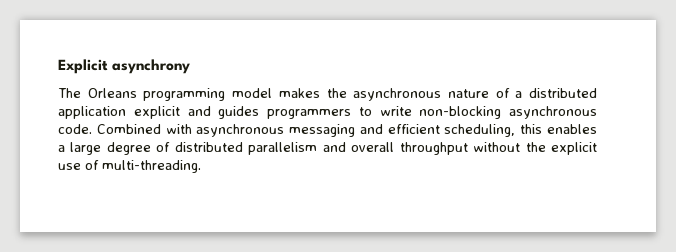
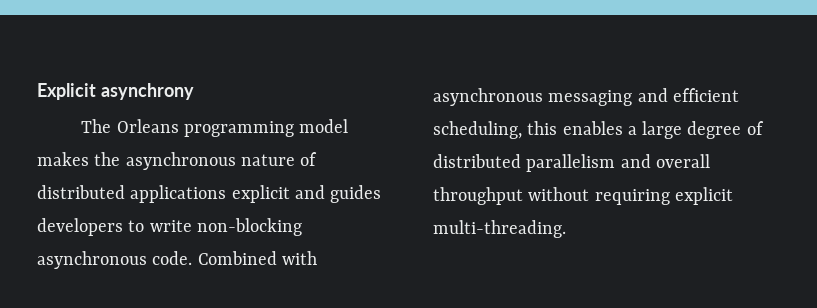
[515,88,597,98] [58,106,126,119] a distributed application -> [37,185,227,203] distributed applications
[267,109,351,119] programmers -> [37,218,123,236] developers
[525,142,597,155] [58,160,99,170] the explicit use of -> [594,187,733,205] requiring explicit

